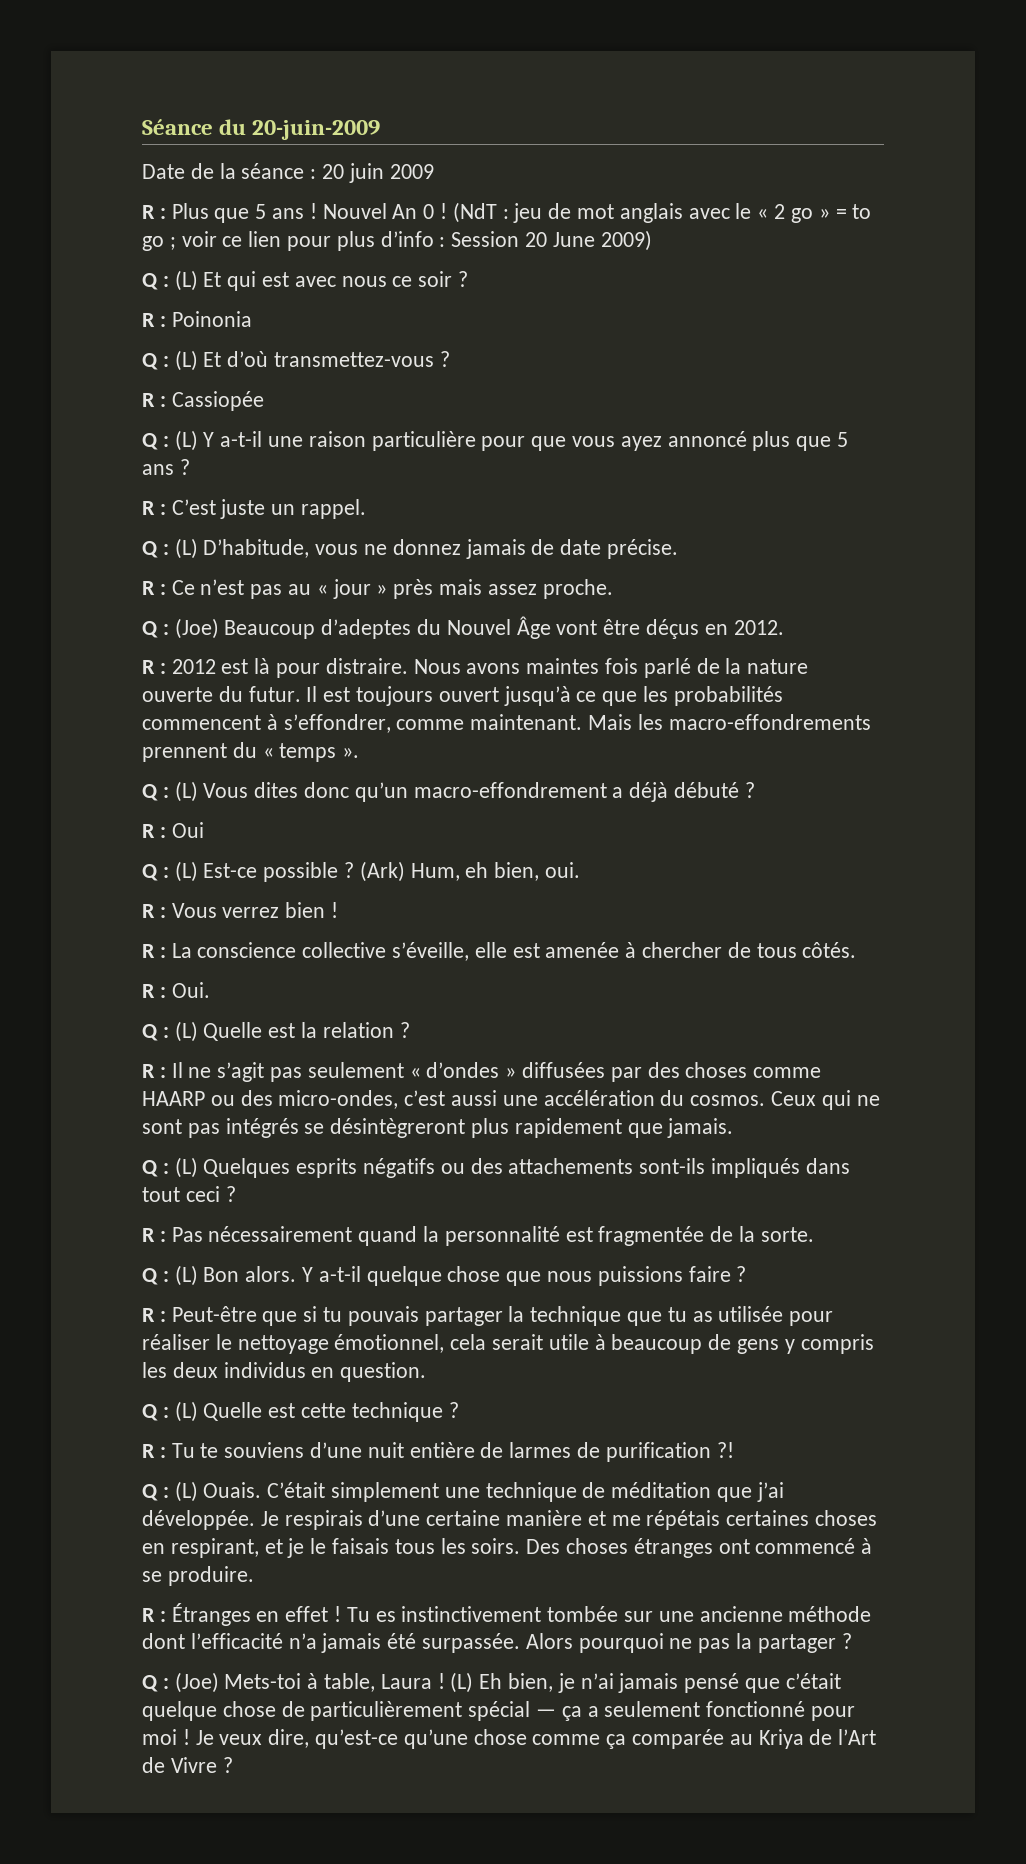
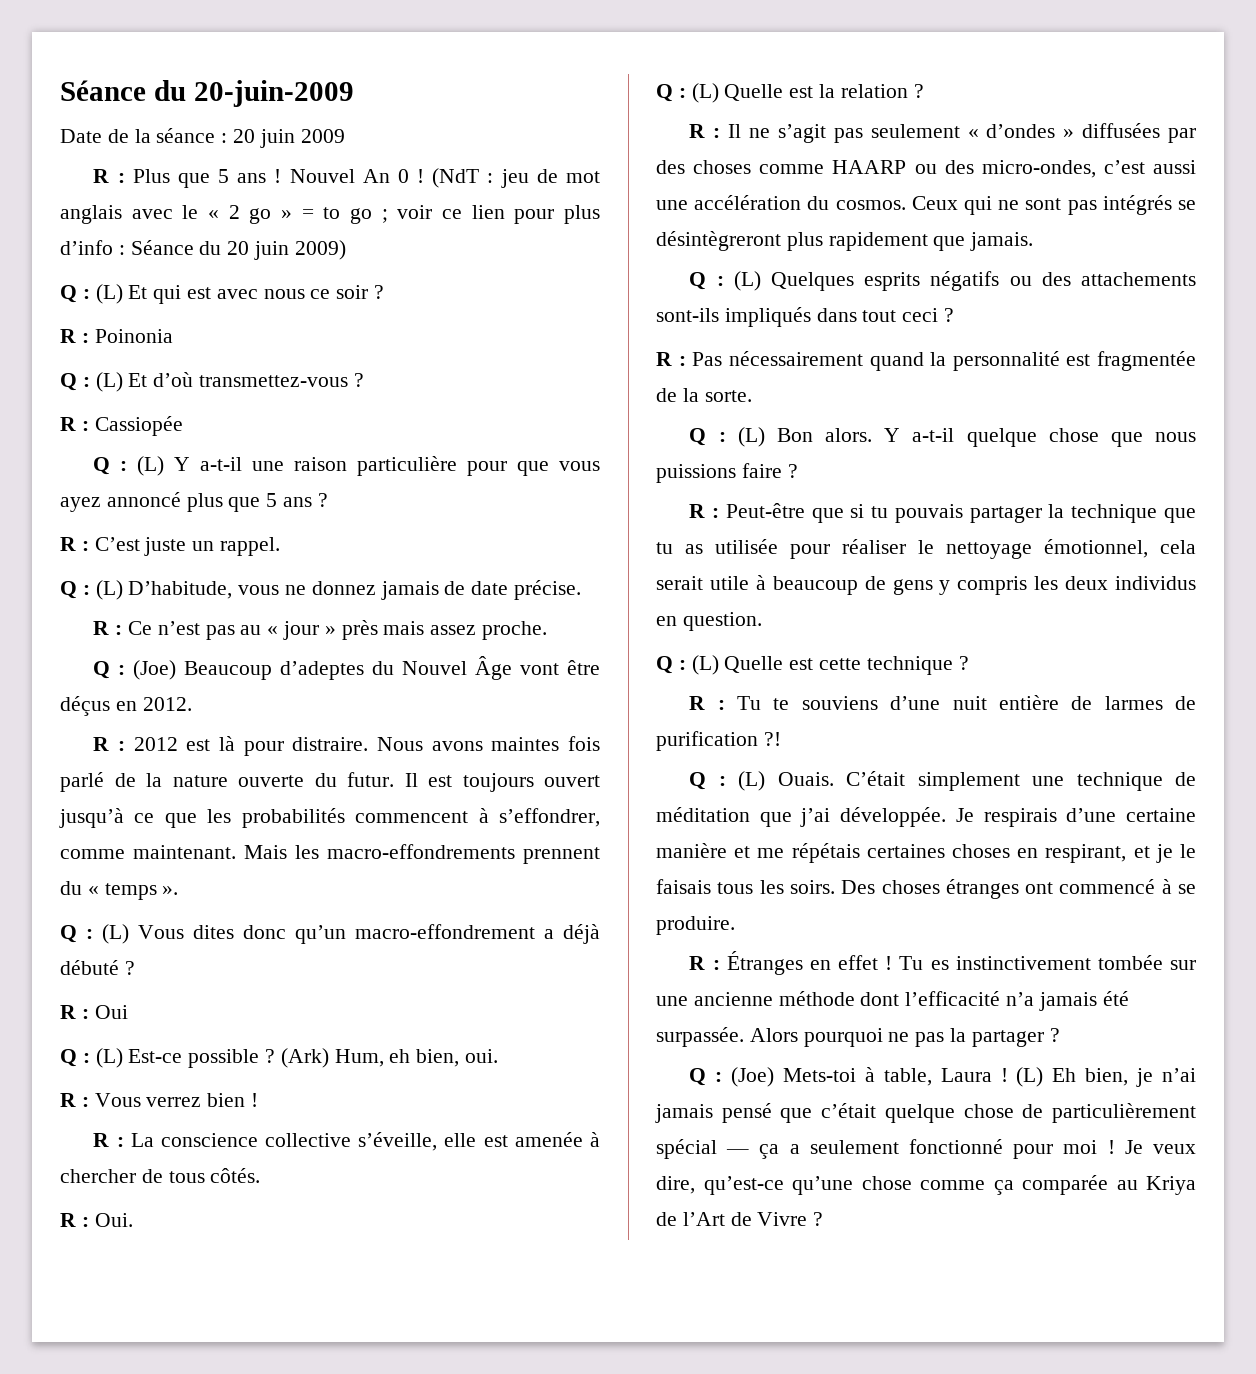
[451,231,595,247] Session 20 June -> [130,240,290,260] Séance du 20 juin

